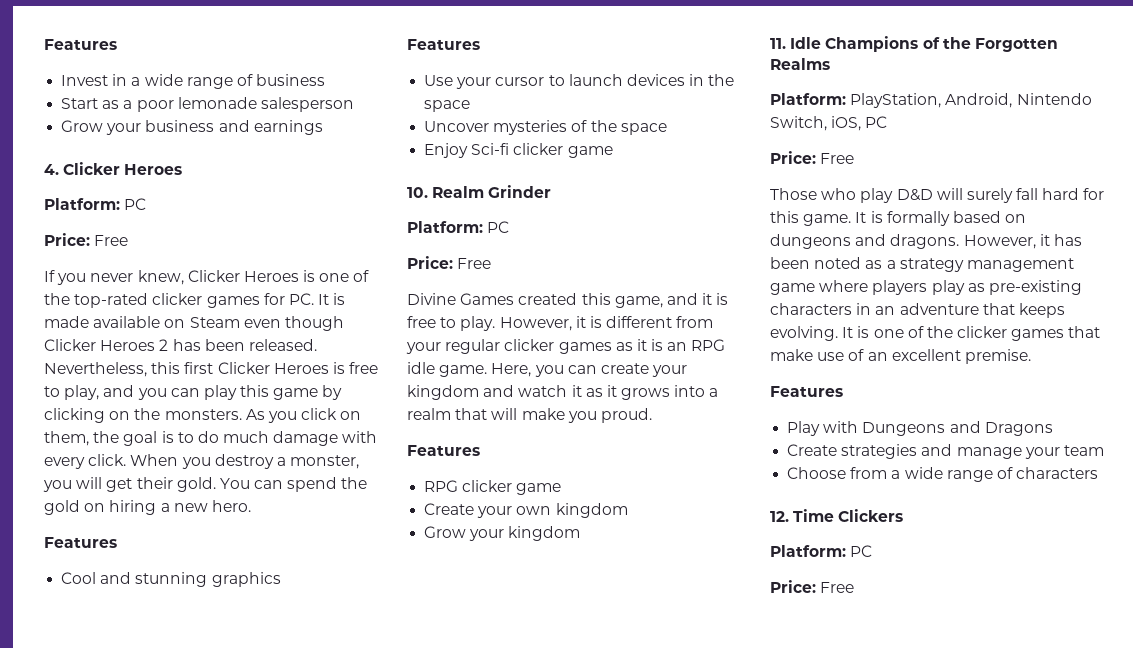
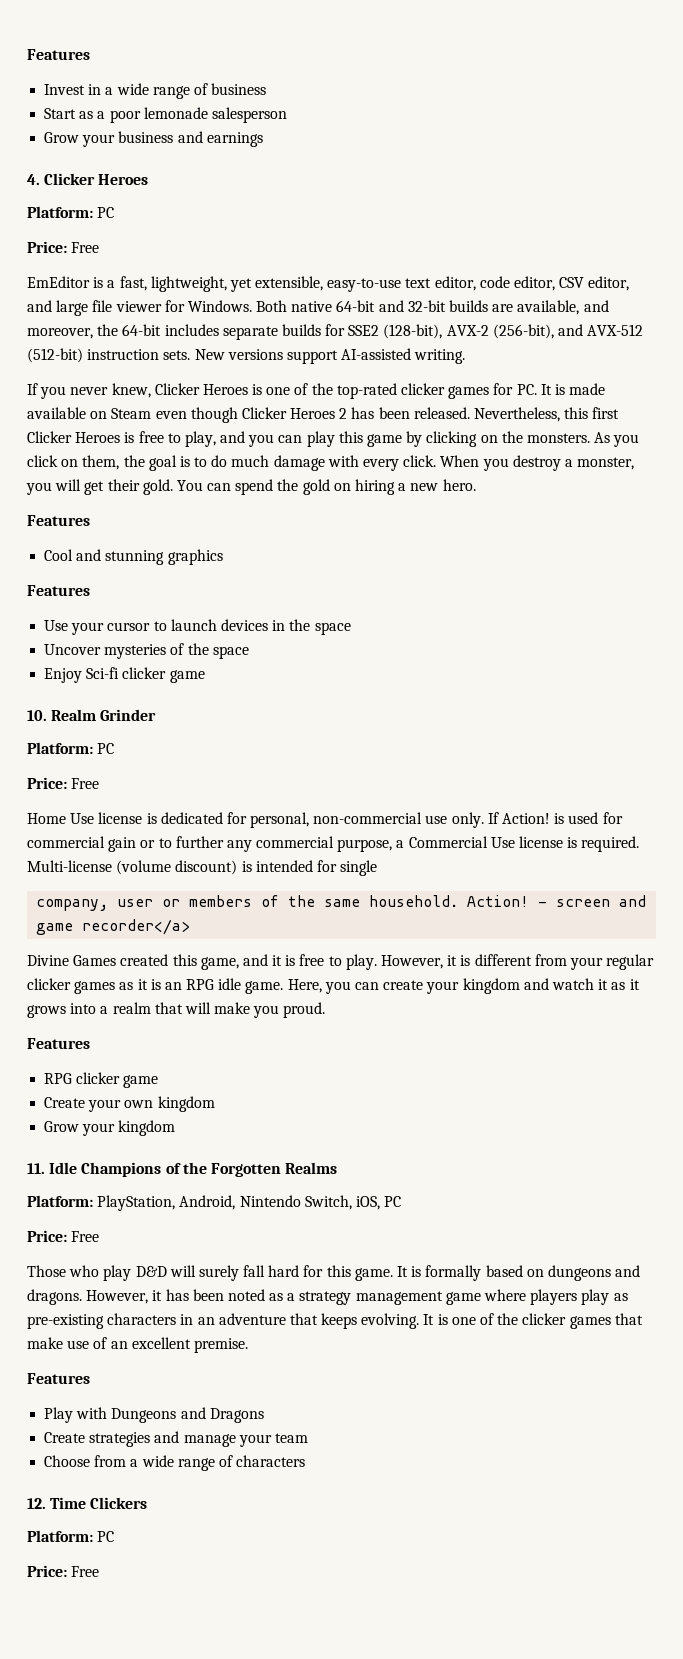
(129, 240) none -> [27,276,630,292] [27,300,609,316] [27,324,644,340] [27,348,466,364] // EmEditor is a fast, lightweight, yet extensible, easy-to-use text editor, code editor, CSV editor, and large file viewer for Windows. Both native 64-bit and 32-bit builds are available, and moreover, the 64-bit includes separate builds for SSE2 (128-bit), AVX-2 (256-bit), and AVX-512 (512-bit) instruction sets. New versions support AI-assisted writing.
(492, 263) none -> [27,812,623,828] [27,836,640,852] [27,860,378,876] [36,895,647,911] [36,919,191,935] // Home Use license is dedicated for personal, non-commercial use only. If Action! is used for commercial gain or to further any commercial purpose, a Commercial Use license is required. Multi-license (volume discount) is intended for single // company, user or members of the same household. Action! - screen and game recorder</a>

